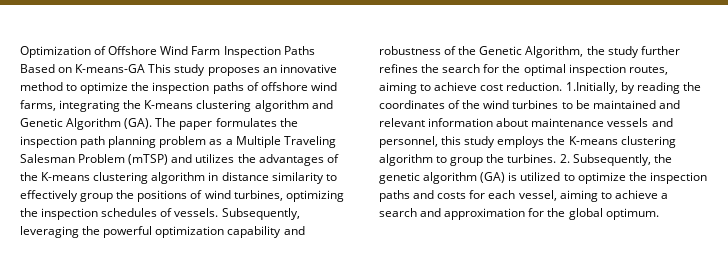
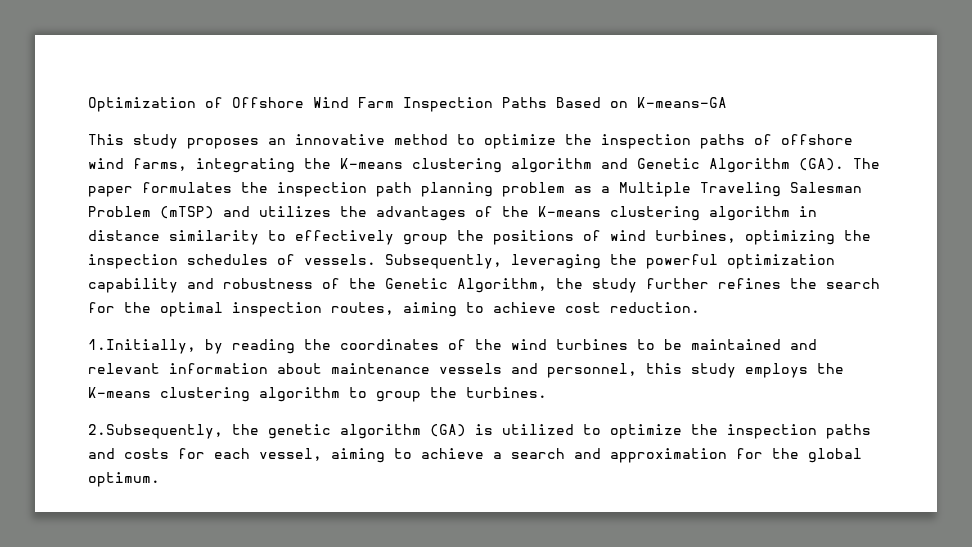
(146, 68) none -> (727, 102) //
(563, 86) none -> (700, 307) //
[559,154,651,166] 2. Subsequently, -> [88,424,223,439] // 2.Subsequently,

